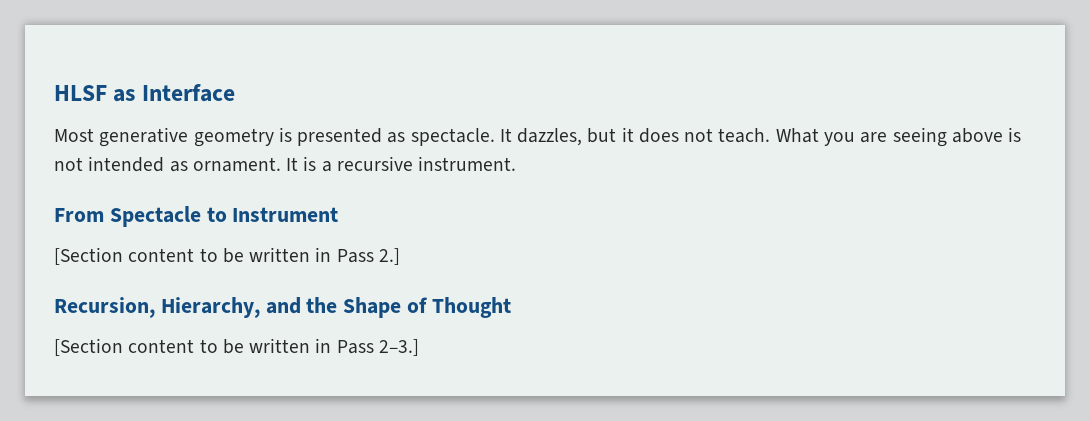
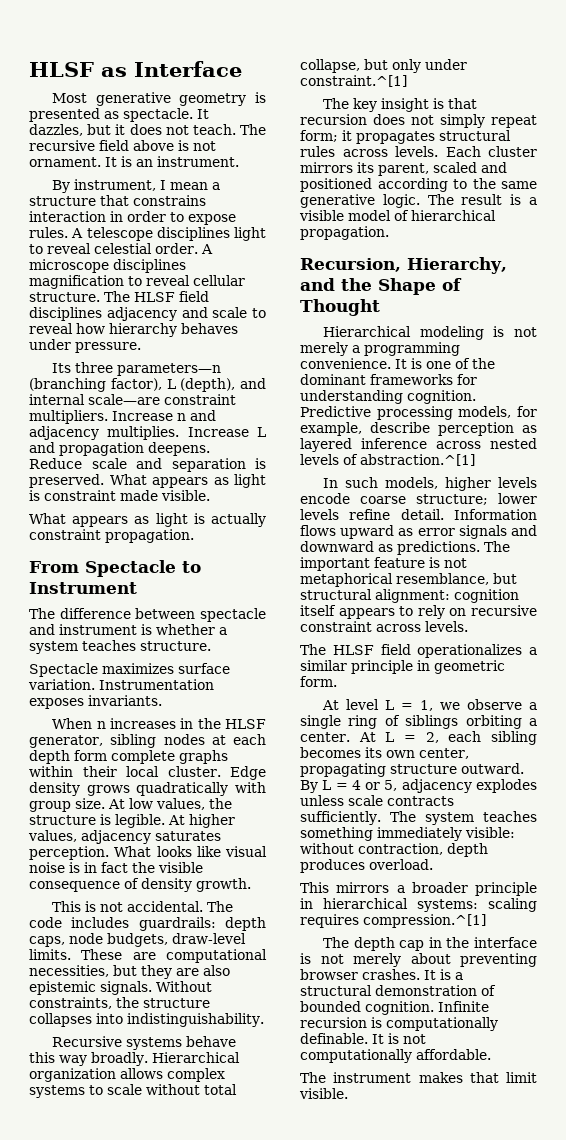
[775,127,947,147] What you are seeing -> [239,124,266,135] [29,140,129,151] The recursive field
[88,156,188,172] intended as -> (216, 146) none
[321,156,517,172] [54,206,339,227] [54,247,400,265] a recursive instrument. // From Spectacle to Instrument // [Section content to be written in Pass 2.] -> [136,156,239,167] [52,179,221,193] [29,195,206,206] [29,211,236,225] [29,227,266,241] [29,243,213,254] [29,259,186,273] [29,275,245,289] [29,291,209,302] [29,307,266,321] [29,323,238,337] [29,339,141,353] [52,362,222,376] [29,378,266,392] [29,394,236,405] [29,410,216,424] [29,426,266,440] [29,442,210,456] [29,458,266,472] [29,474,266,488] [29,490,210,501] [29,513,266,527] [29,529,194,543] [29,560,201,577] [29,582,137,594] [29,608,266,622] [29,624,227,635] [29,640,211,654] [29,663,230,677] [28,679,214,690] [29,695,162,709] [52,718,266,729] [29,734,266,748] [29,750,228,764] [29,766,266,780] [29,782,266,796] [29,798,232,812] [29,814,235,828] [28,830,221,844] [29,846,267,860] [29,862,203,873] [29,878,251,892] [52,901,234,912] [29,917,266,931] [29,933,246,947] [29,949,267,963] [29,965,230,979] [29,981,212,995] [29,997,210,1009] [29,1013,264,1027] [52,1036,237,1050] [29,1052,240,1066] [29,1068,225,1082] [29,1084,237,1098] [300,59,467,73] [300,75,407,87] [323,98,478,112] [300,114,537,128] [300,130,511,144] [300,146,537,157] [300,162,507,176] [300,178,537,192] [300,194,537,208] [299,210,496,221] [300,226,389,240] an instrument. // By instrument, I mean a structure that constrains interaction in order to expose rules. A telescope disciplines light to reveal celestial order. A microscope disciplines magnification to reveal cellular structure. The HLSF field disciplines adjacency and scale to reveal how hierarchy behaves under pressure. // Its three parameters—n (branching factor), L (depth), and internal scale—are constraint multipliers. Increase n and adjacency multiplies. Increase L and propagation deepens. Reduce scale and separation is preserved. What appears as light is constraint made visible. // What appears as light is actually constraint propagation. // From Spectacle to Instrument // The difference between spectacle and instrument is whether a system teaches structure. // Spectacle maximizes surface variation. Instrumentation exposes invariants. // When n increases in the HLSF generator, sibling nodes at each depth form complete graphs within their local cluster. Edge density grows quadratically with group size. At low values, the structure is legible. At higher values, adjacency saturates perception. What looks like visual noise is in fact the visible consequence of density growth. // This is not accidental. The code includes guardrails: depth caps, node budgets, draw-level limits. These are computational necessities, but they are also epistemic signals. Without constraints, the structure collapses into indistinguishability. // Recursive systems behave this way broadly. Hierarchical organization allows complex systems to scale without total collapse, but only under constraint.^[1] // The key insight is that recursion does not simply repeat form; it propagates structural rules across levels. Each cluster mirrors its parent, scaled and positioned according to the same generative logic. The result is a visible model of hierarchical propagation.
[54,338,419,356] [Section content to be written in Pass 2–3.] -> [323,326,537,340] [300,342,460,356] [300,358,495,369] [300,374,477,385] [300,390,476,404] [300,406,537,420] [300,422,537,436] [300,438,537,452] [300,454,475,466] [323,477,537,491] [300,493,537,505] [300,509,537,520] [300,525,537,539] [300,541,510,555] [300,557,467,571] [300,573,517,587] [300,589,519,603] [300,605,537,619] [300,621,468,632] [300,644,537,658] [300,660,505,674] [300,676,337,687] [322,699,537,711] [300,715,537,729] [300,731,537,745] [300,747,469,759] [300,763,524,777] [300,779,537,793] [300,795,454,806] [300,811,537,825] [300,827,515,841] [300,843,488,857] [300,859,433,873] [300,882,537,896] [300,898,537,912] [300,914,486,928] [323,937,537,951] [300,953,537,967] [300,969,463,980] [300,985,496,996] [300,1001,489,1015] [300,1017,498,1031] [300,1033,426,1044] [300,1049,491,1063] [300,1072,537,1083] [299,1088,348,1099] Hierarchical modeling is not merely a programming convenience. It is one of the dominant frameworks for understanding cognition. Predictive processing models, for example, describe perception as layered inference across nested levels of abstraction.^[1] // In such models, higher levels encode coarse structure; lower levels refine detail. Information flows upward as error signals and downward as predictions. The important feature is not metaphorical resemblance, but structural alignment: cognition itself appears to rely on recursive constraint across levels. // The HLSF field operationalizes a similar principle in geometric form. // At level L = 1, we observe a single ring of siblings orbiting a center. At L = 2, each sibling becomes its own center, propagating structure outward. By L = 4 or 5, adjacency explodes unless scale contracts sufficiently. The system teaches something immediately visible: without contraction, depth produces overload. // This mirrors a broader principle in hierarchical systems: scaling requires compression.^[1] // The depth cap in the interface is not merely about preventing browser crashes. It is a structural demonstration of bounded cognition. Infinite recursion is computationally definable. It is not computationally affordable. // The instrument makes that limit visible.

